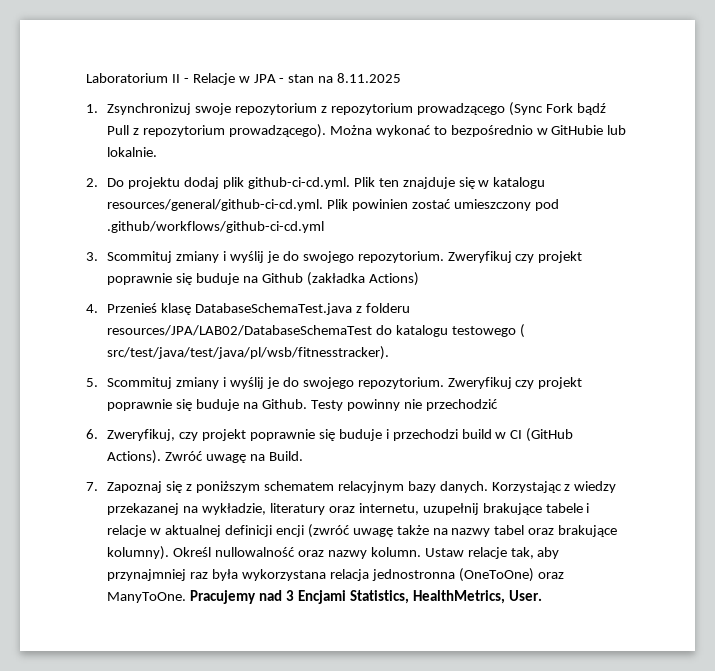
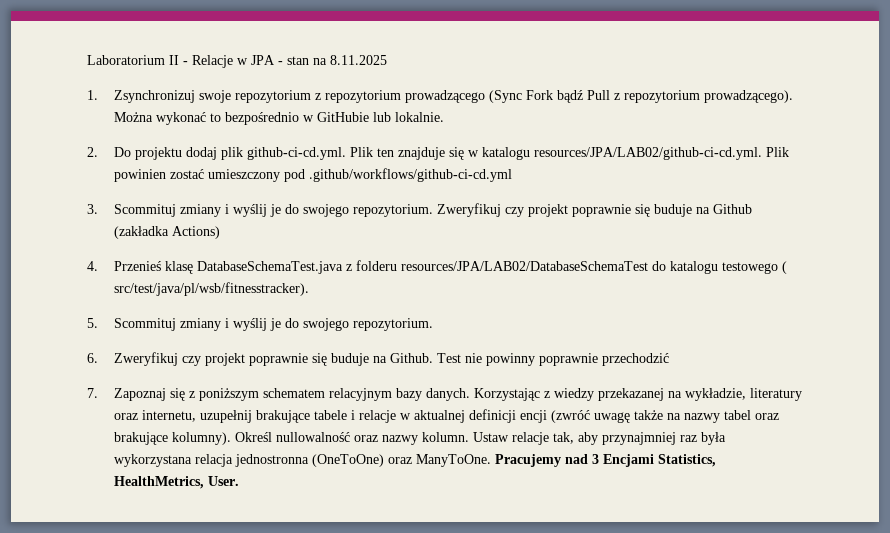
[107,199,324,211] resources/general/github-ci-cd.yml. -> [533,147,762,160] resources/JPA/LAB02/github-ci-cd.yml.
[107,346,390,360] src/test/java/test/java/pl/wsb/fitnesstracker). -> [113,282,309,296] src/test/java/pl/wsb/fitnesstracker).
(444, 383) none -> [87,353,98,363] // 6.
[310,399,498,411] [86,428,574,442] [107,450,303,464] Testy powinny nie przechodzić // 6. Zweryfikuj, czy projekt poprawnie się buduje i przechodzi build w CI (GitHub Actions). Zwróć uwagę na Build. -> [436,353,669,366] Test nie powinny poprawnie przechodzić

